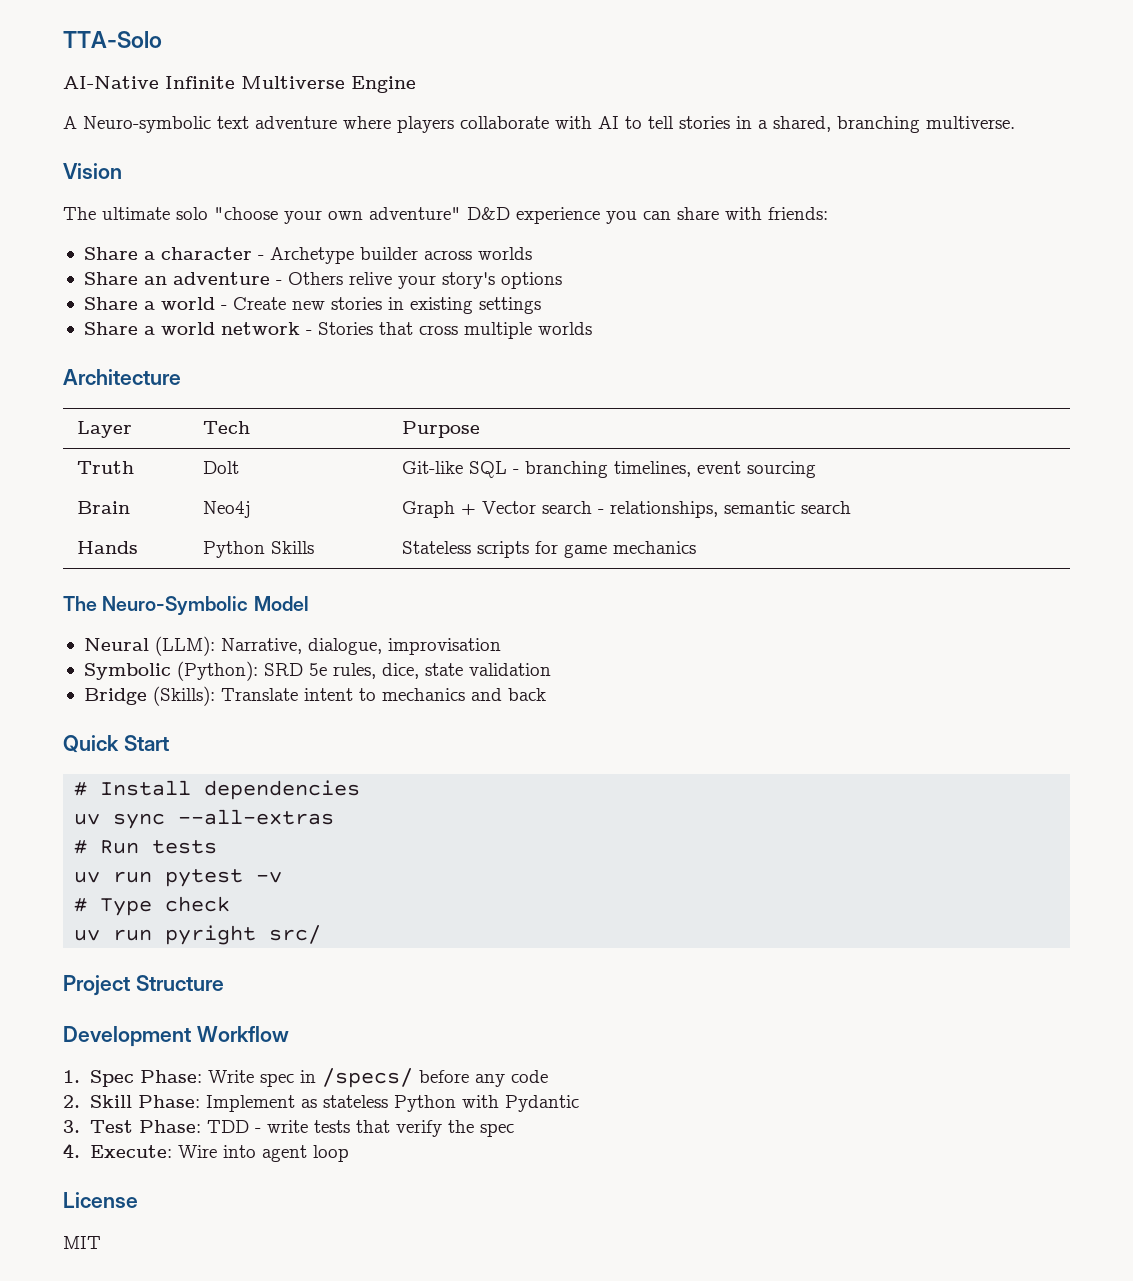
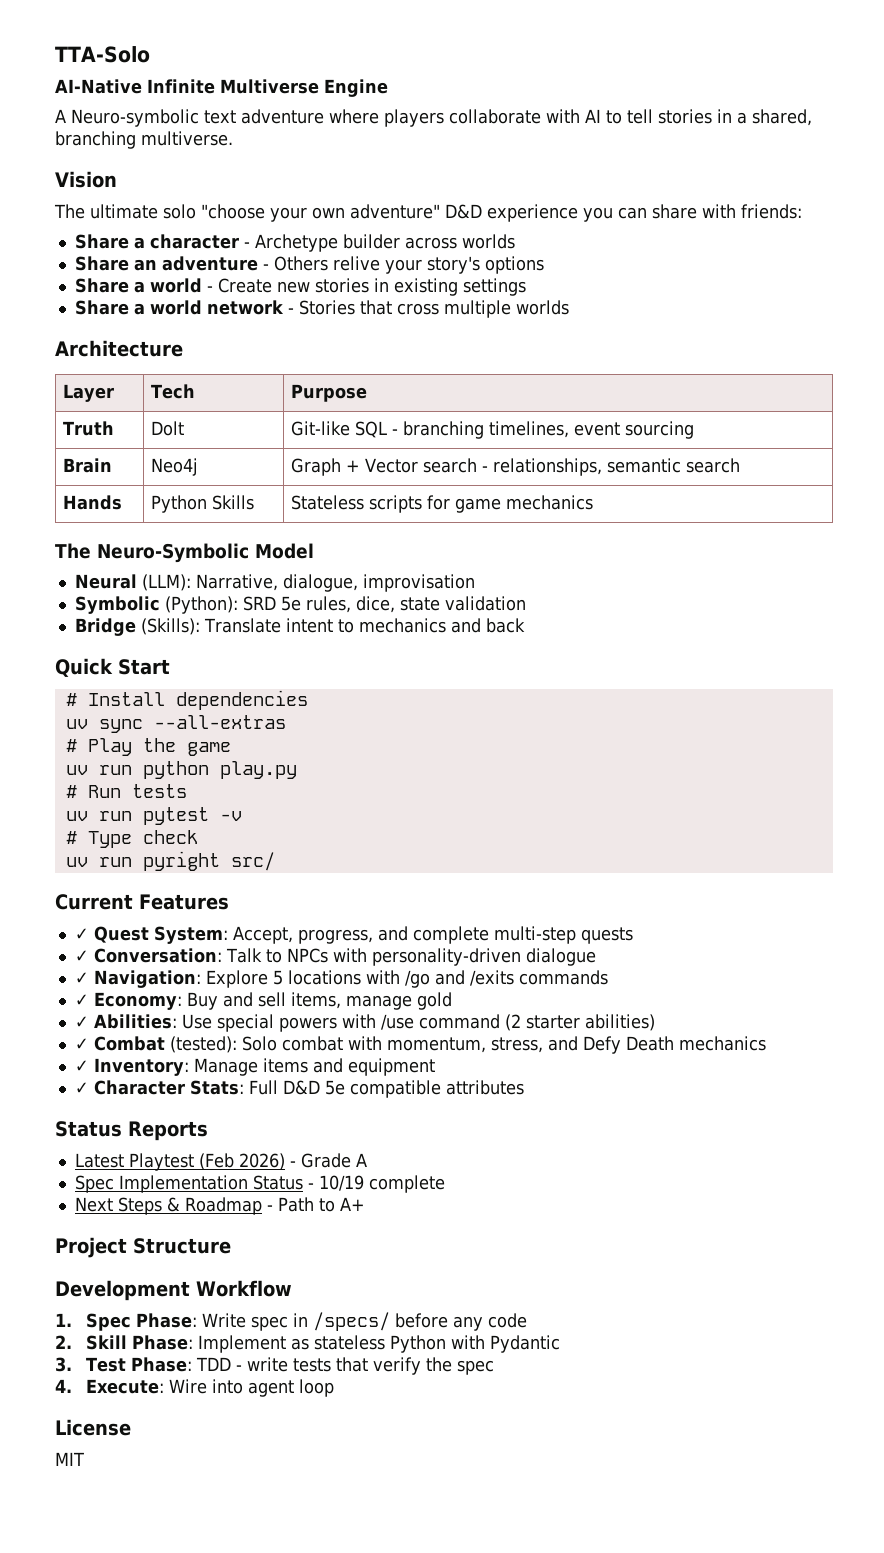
(335, 817) none -> [65,738,231,756] [65,761,297,779] // # Play the game // uv run python play.py
(322, 934) none -> [55,894,229,910] [74,926,633,944] [74,948,596,966] [74,970,608,988] [74,992,452,1010] [74,1014,655,1032] [74,1036,766,1054] [74,1058,435,1076] [74,1080,524,1098] [55,1121,208,1141] [74,1153,367,1171] [74,1175,445,1193] [74,1197,365,1215] // Current Features // ✓ Quest System: Accept, progress, and complete multi-step quests // ✓ Conversation: Talk to NPCs with personality-driven dialogue // ✓ Navigation: Explore 5 locations with /go and /exits commands // ✓ Economy: Buy and sell items, manage gold // ✓ Abilities: Use special powers with /use command (2 starter abilities) // ✓ Combat (tested): Solo combat with momentum, stress, and Defy Death mechanics // ✓ Inventory: Manage items and equipment // ✓ Character Stats: Full D&D 5e compatible attributes // Status Reports // Latest Playtest (Feb 2026) - Grade A // Spec Implementation Status - 10/19 complete // Next Steps & Roadmap - Path to A+

